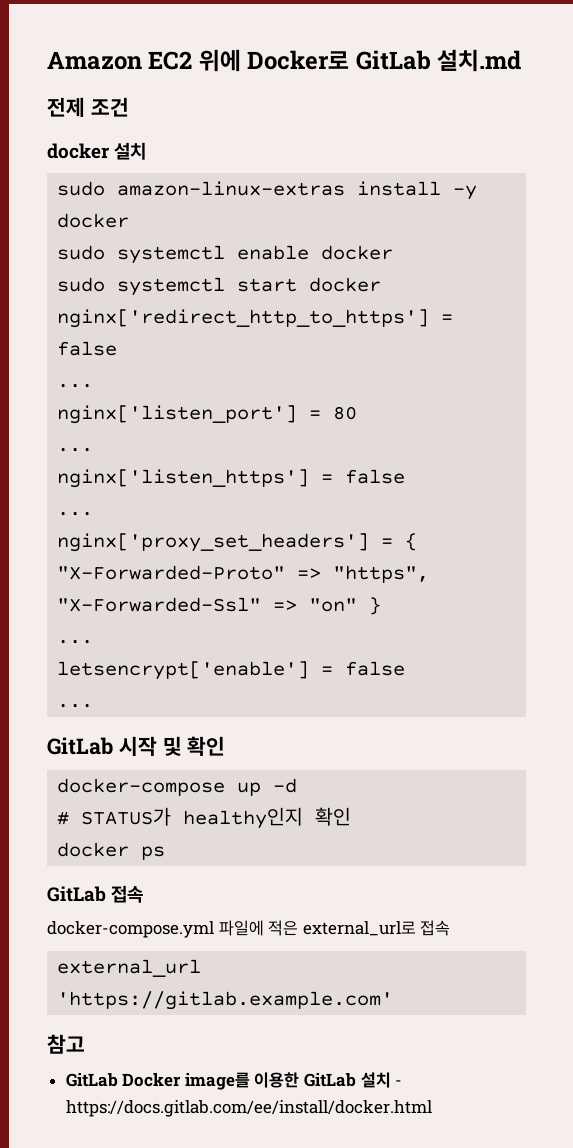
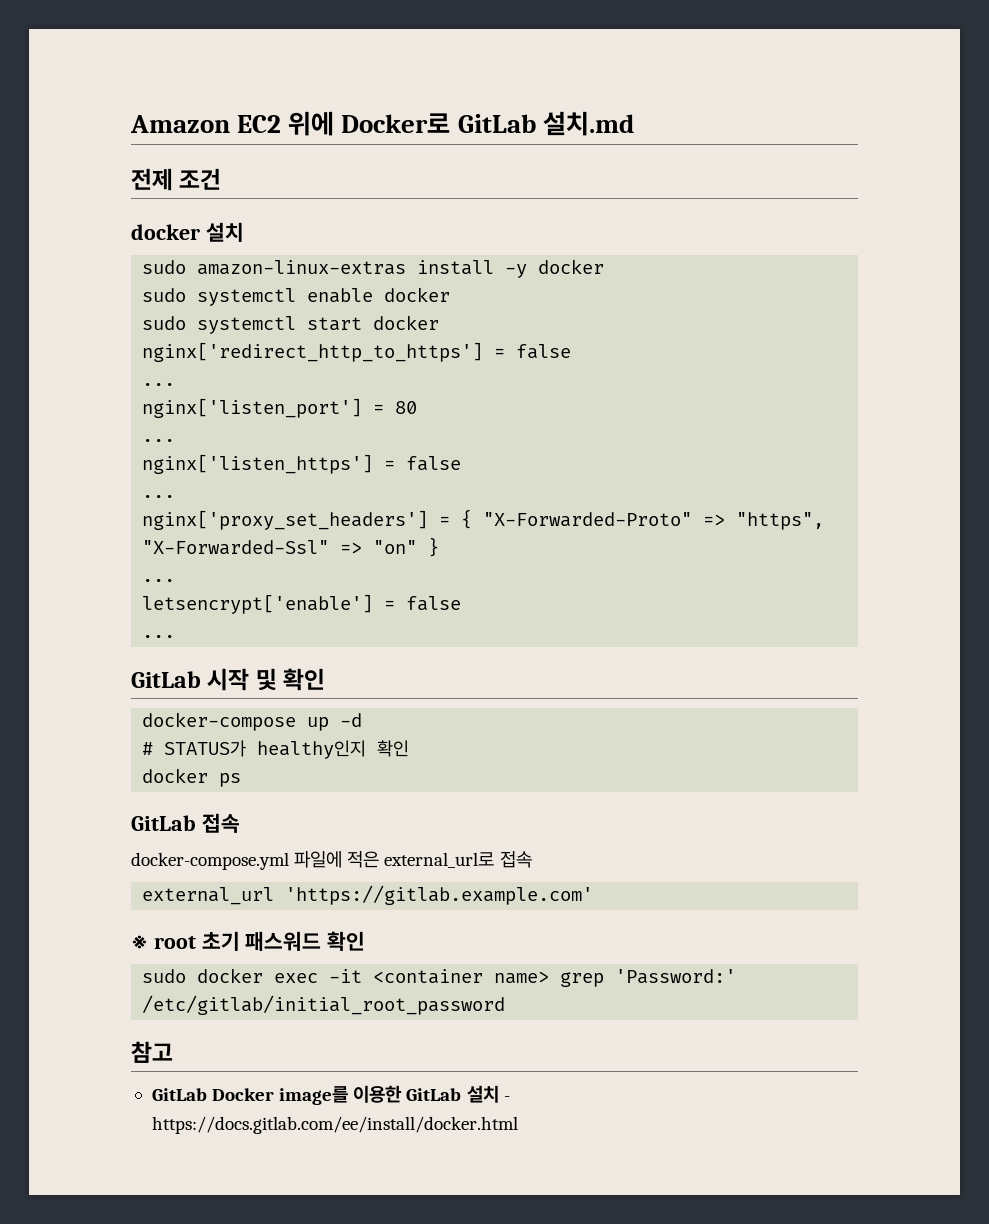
(394, 1000) none -> [131,931,366,951] [142,968,737,987] [142,995,506,1015] // ※ root 초기 패스워드 확인 // sudo docker exec -it <container name> grep 'Password:' /etc/gitlab/initial_root_password

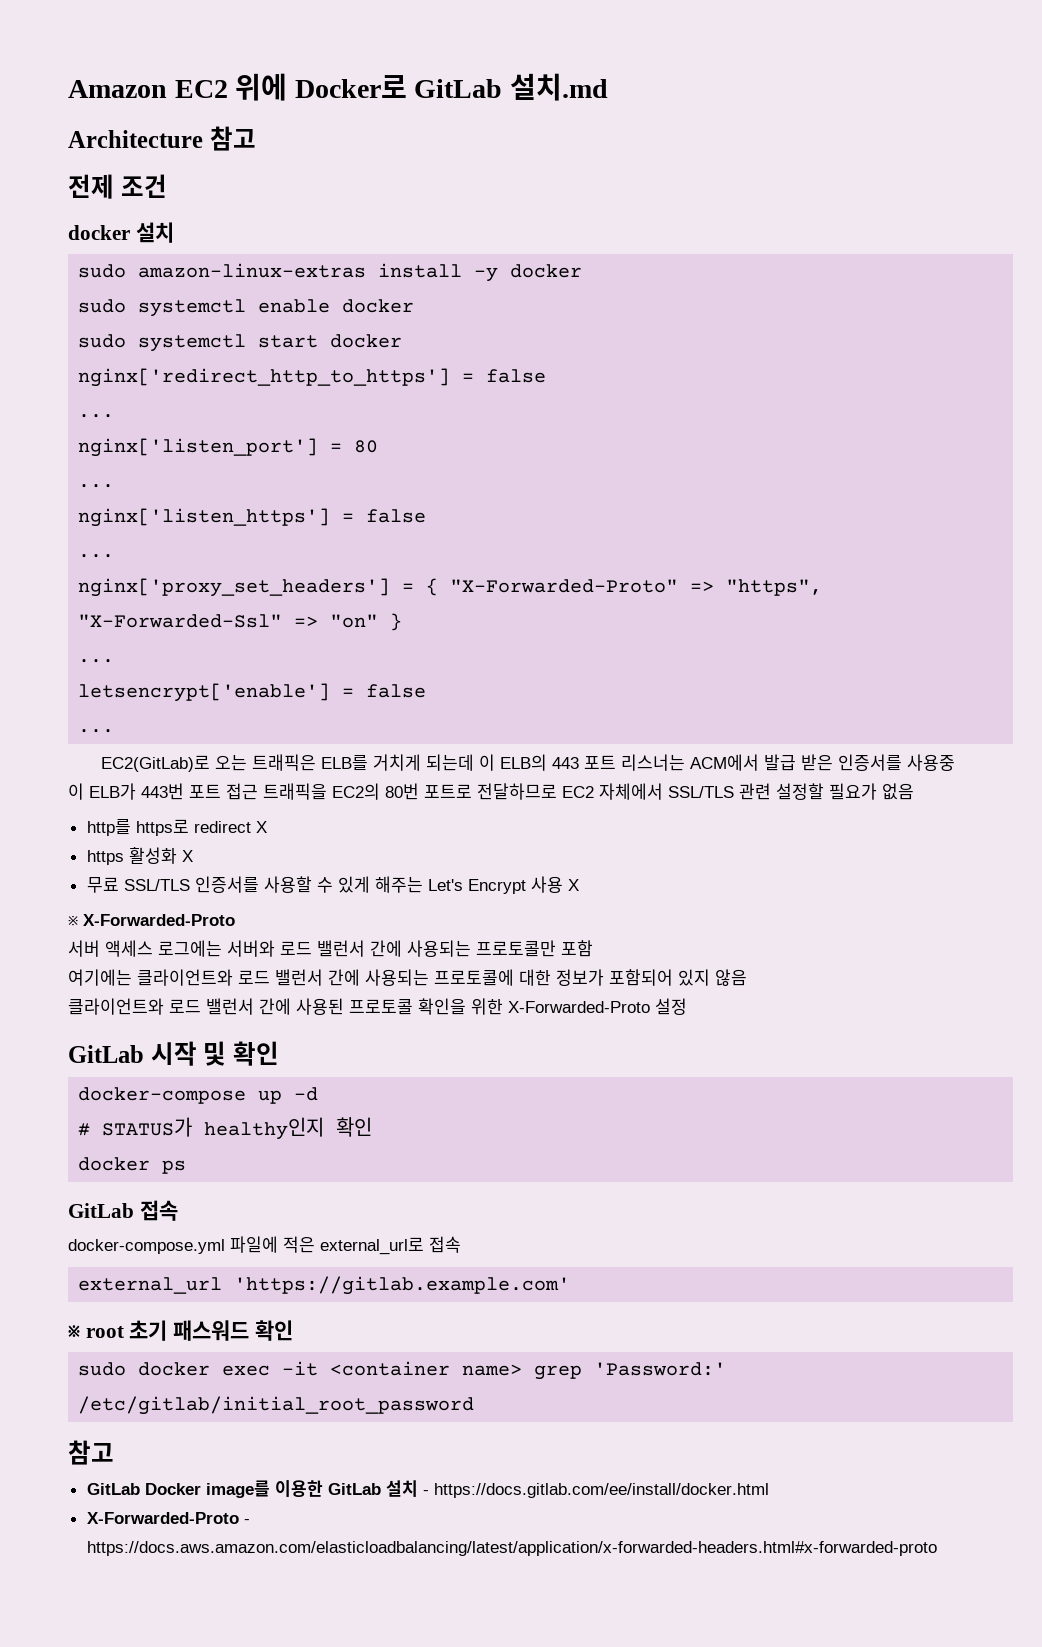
(634, 123) none -> [68,126,256,151] // Architecture 참고
(176, 636) none -> [100,754,955,772] [68,783,914,800] [86,819,267,836] [86,847,193,865] [86,876,579,894] [68,914,235,926] [68,940,593,957] [68,969,747,986] [68,998,687,1015] // EC2(GitLab)로 오는 트래픽은 ELB를 거치게 되는데 이 ELB의 443 포트 리스너는 ACM에서 발급 받은 인증서를 사용중 // 이 ELB가 443번 포트 접근 트래픽을 EC2의 80번 포트로 전달하므로 EC2 자체에서 SSL/TLS 관련 설정할 필요가 없음 // http를 https로 redirect X // https 활성화 X // 무료 SSL/TLS 인증서를 사용할 수 있게 해주는 Let's Encrypt 사용 X // ※ X-Forwarded-Proto // 서버 액세스 로그에는 서버와 로드 밸런서 간에 사용되는 프로토콜만 포함 // 여기에는 클라이언트와 로드 밸런서 간에 사용되는 프로토콜에 대한 정보가 포함되어 있지 않음 // 클라이언트와 로드 밸런서 간에 사용된 프로토콜 확인을 위한 X-Forwarded-Proto 설정
(518, 1125) none -> [86,1512,250,1524] [86,1541,937,1556] // X-Forwarded-Proto - https://docs.aws.amazon.com/elasticloadbalancing/latest/application/x-forwarded-headers.html#x-forwarded-proto

